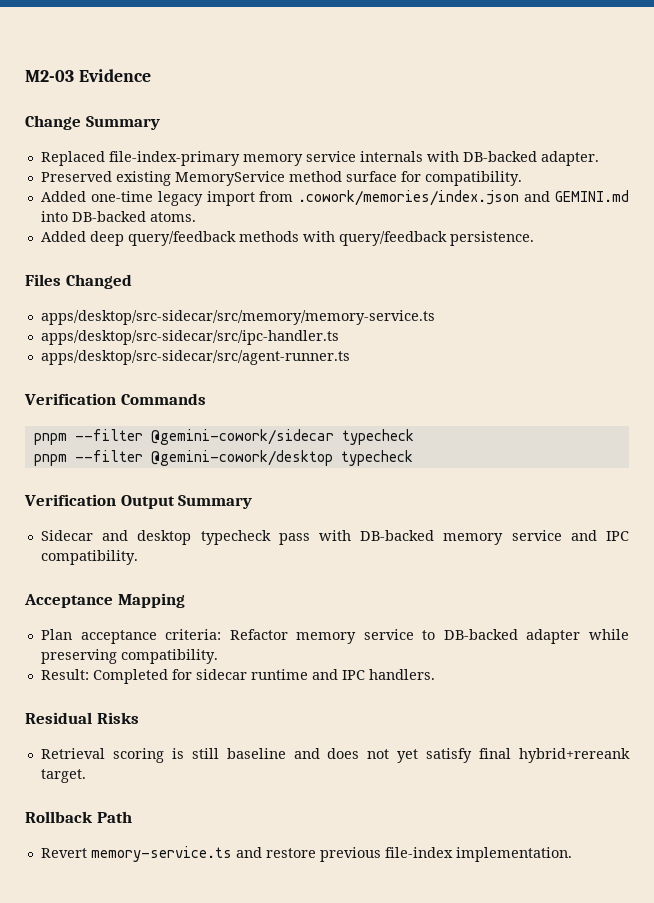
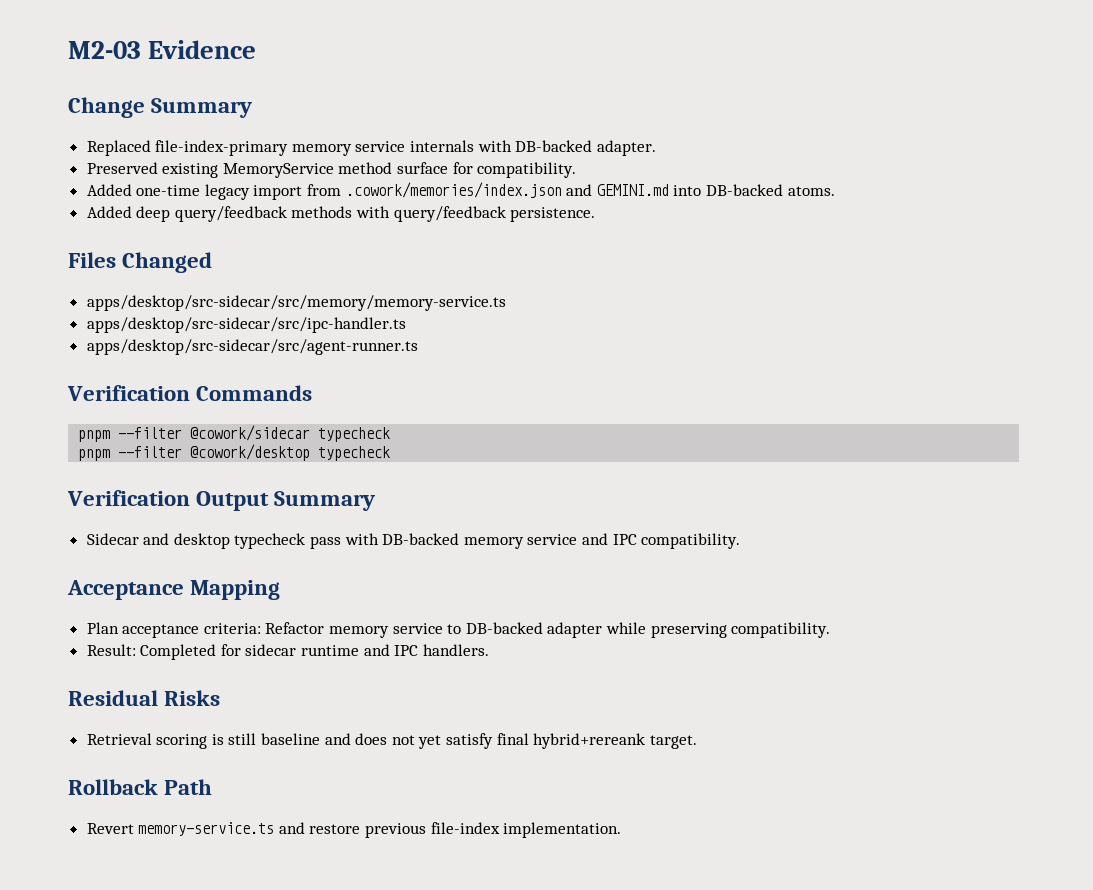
[150,429,334,445] @gemini-cowork/sidecar -> [190,425,311,441] @cowork/sidecar
[150,450,333,466] @gemini-cowork/desktop -> [190,444,311,461] @cowork/desktop

